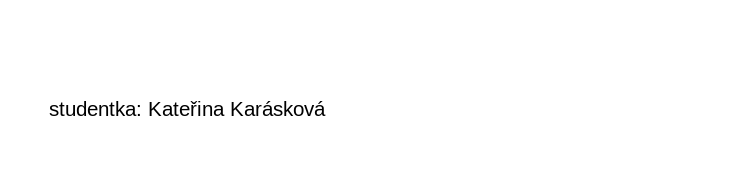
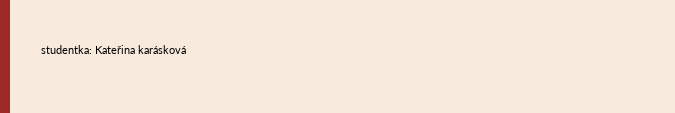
[230,101,326,116] Karásková -> [138,45,186,54] karásková

